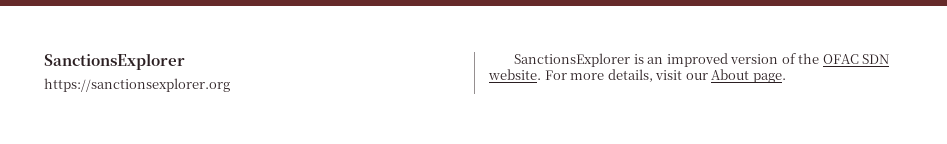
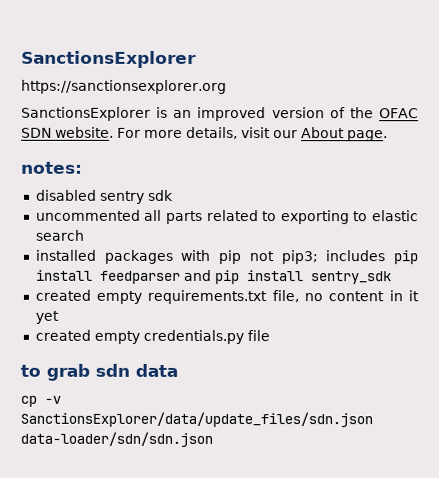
(786, 78) none -> [21,161,83,174] [35,189,174,204] [35,209,419,225] [34,229,85,241] [34,249,418,265] [34,269,391,285] [34,289,420,305] [34,310,59,324] [34,329,270,345] [20,363,178,381] [20,395,61,407] [20,411,373,428] [20,431,213,447] // notes: // disabled sentry sdk // uncommented all parts related to exporting to elastic search // installed packages with pip not pip3; includes pip install feedparser and pip install sentry_sdk // created empty requirements.txt file, no content in it yet // created empty credentials.py file // to grab sdn data // cp -v SanctionsExplorer/data/update_files/sdn.json data-loader/sdn/sdn.json

